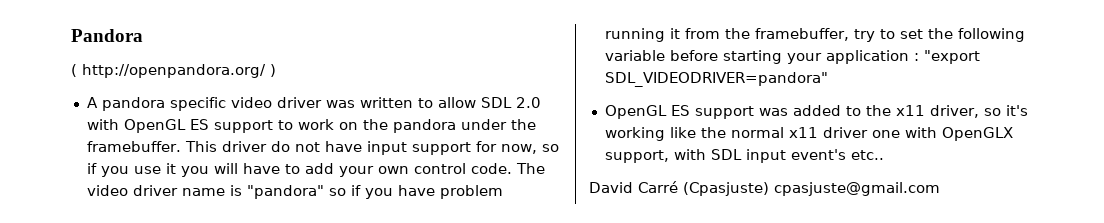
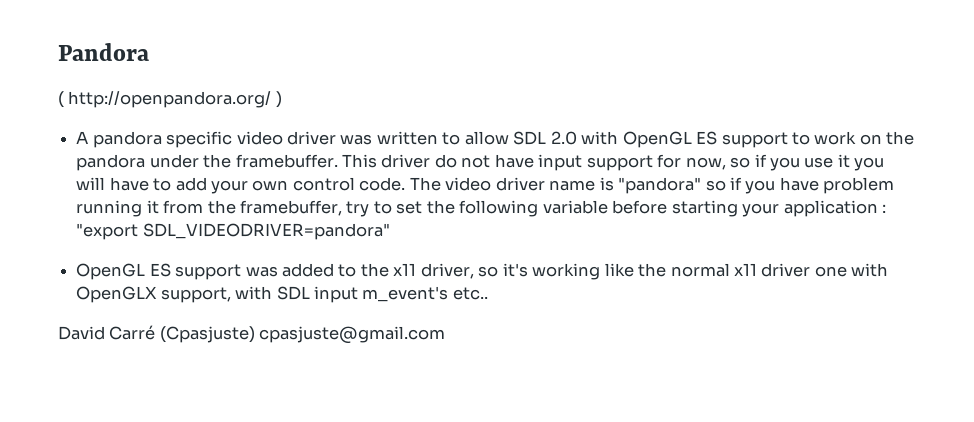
[790,149,846,160] event's -> [362,286,449,302] m_event's

